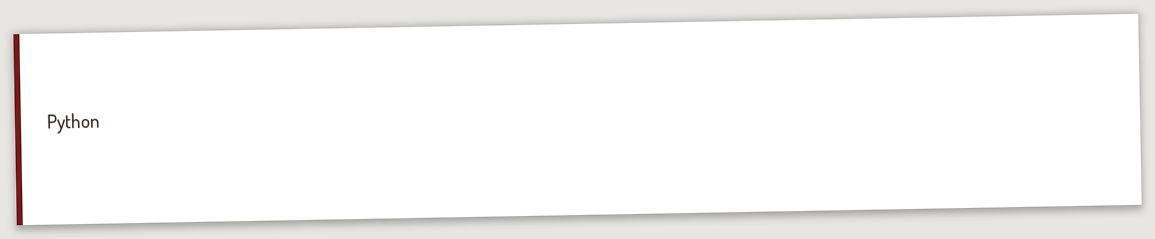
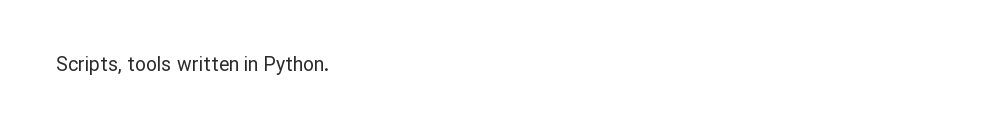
[46,112,101,134] Python -> [56,56,330,75] Scripts, tools written in Python.

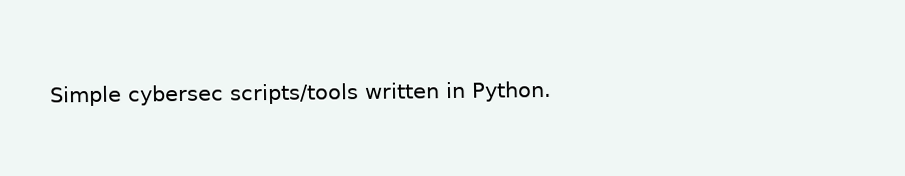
[56,56,172,75] Scripts, tools -> [49,83,359,107] Simple cybersec scripts/tools

